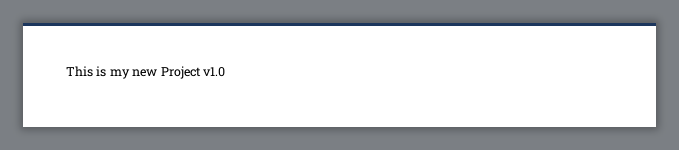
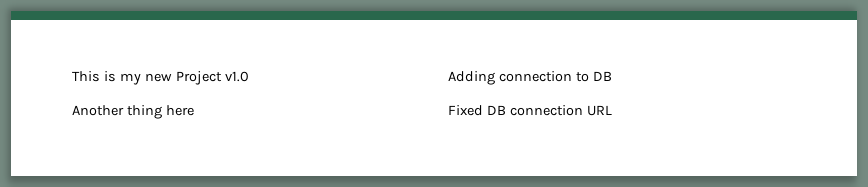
(225, 72) none -> [72,105,194,119] [448,71,612,85] [448,105,612,116] // Another thing here // Adding connection to DB // Fixed DB connection URL

